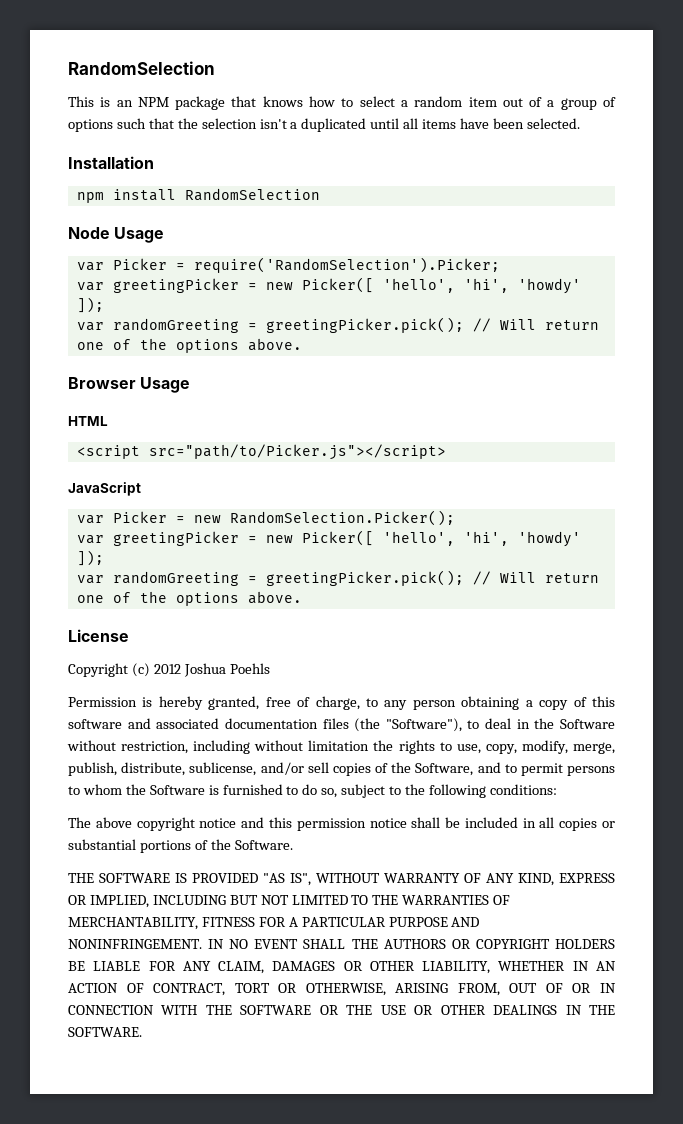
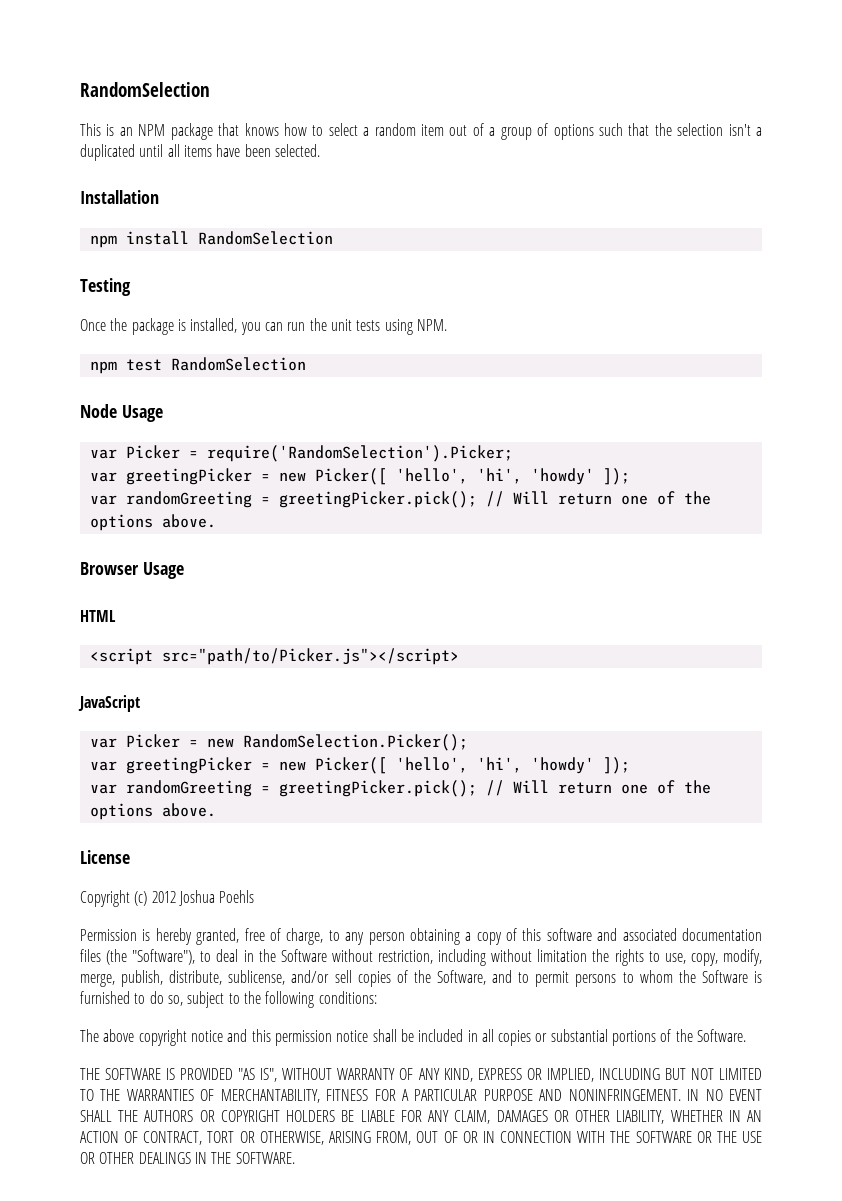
(320, 194) none -> [80,278,131,296] [80,318,447,335] [89,357,306,374] // Testing // Once the package is installed, you can run the unit tests using NPM. // npm test RandomSelection

